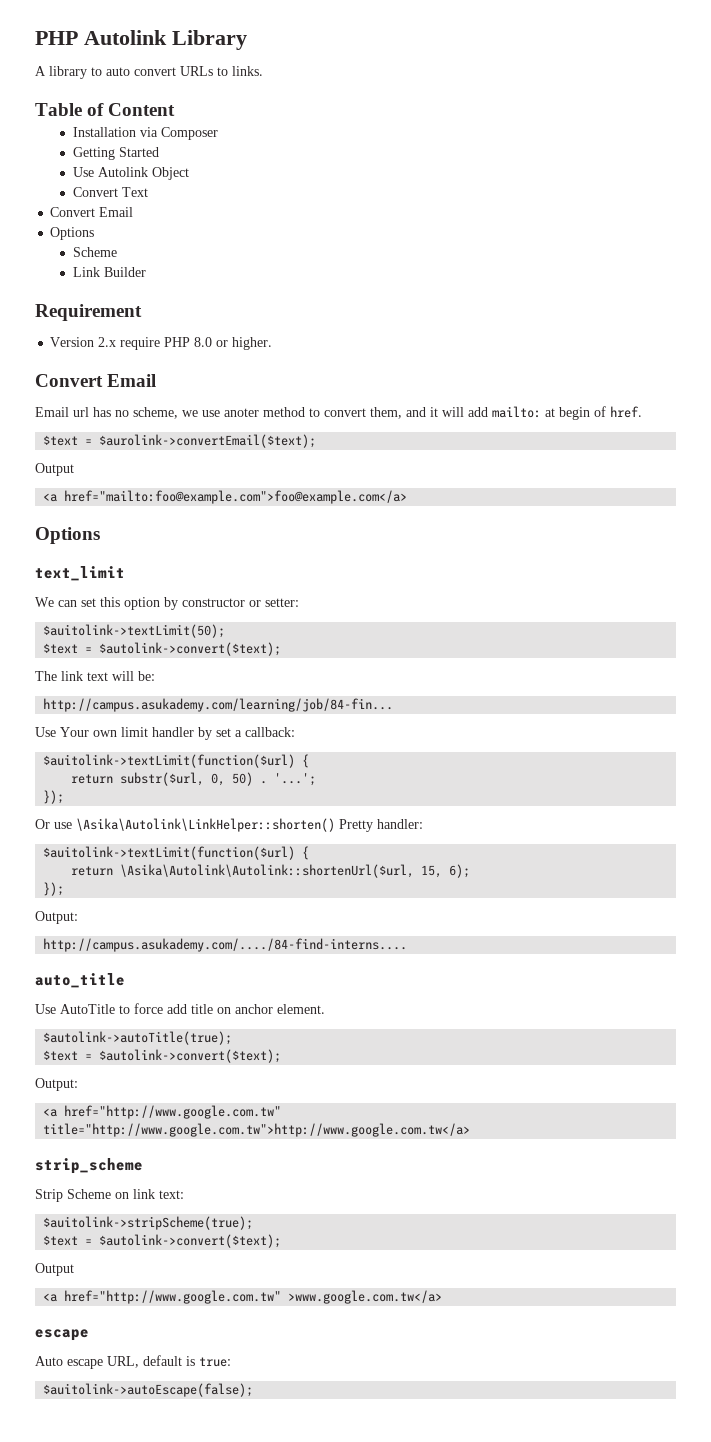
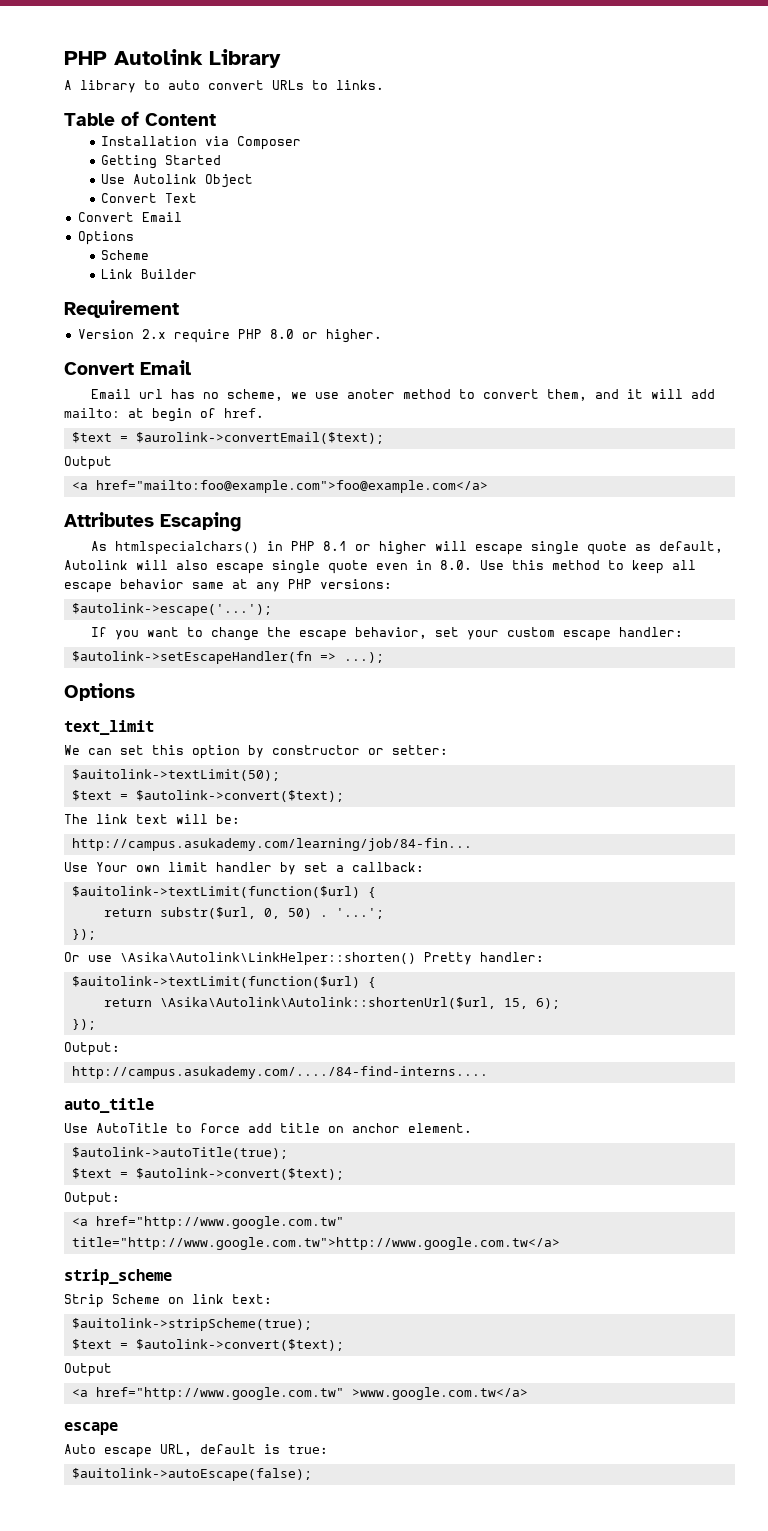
(408, 497) none -> [64,512,241,532] [91,541,724,555] [64,560,696,574] [64,579,392,593] [71,603,272,616] [91,627,684,641] [71,651,384,664] // Attributes Escaping // As htmlspecialchars() in PHP 8.1 or higher will escape single quote as default, Autolink will also escape single quote even in 8.0. Use this method to keep all escape behavior same at any PHP versions: // $autolink->escape('...'); // If you want to change the escape behavior, set your custom escape handler: // $autolink->setEscapeHandler(fn => ...);

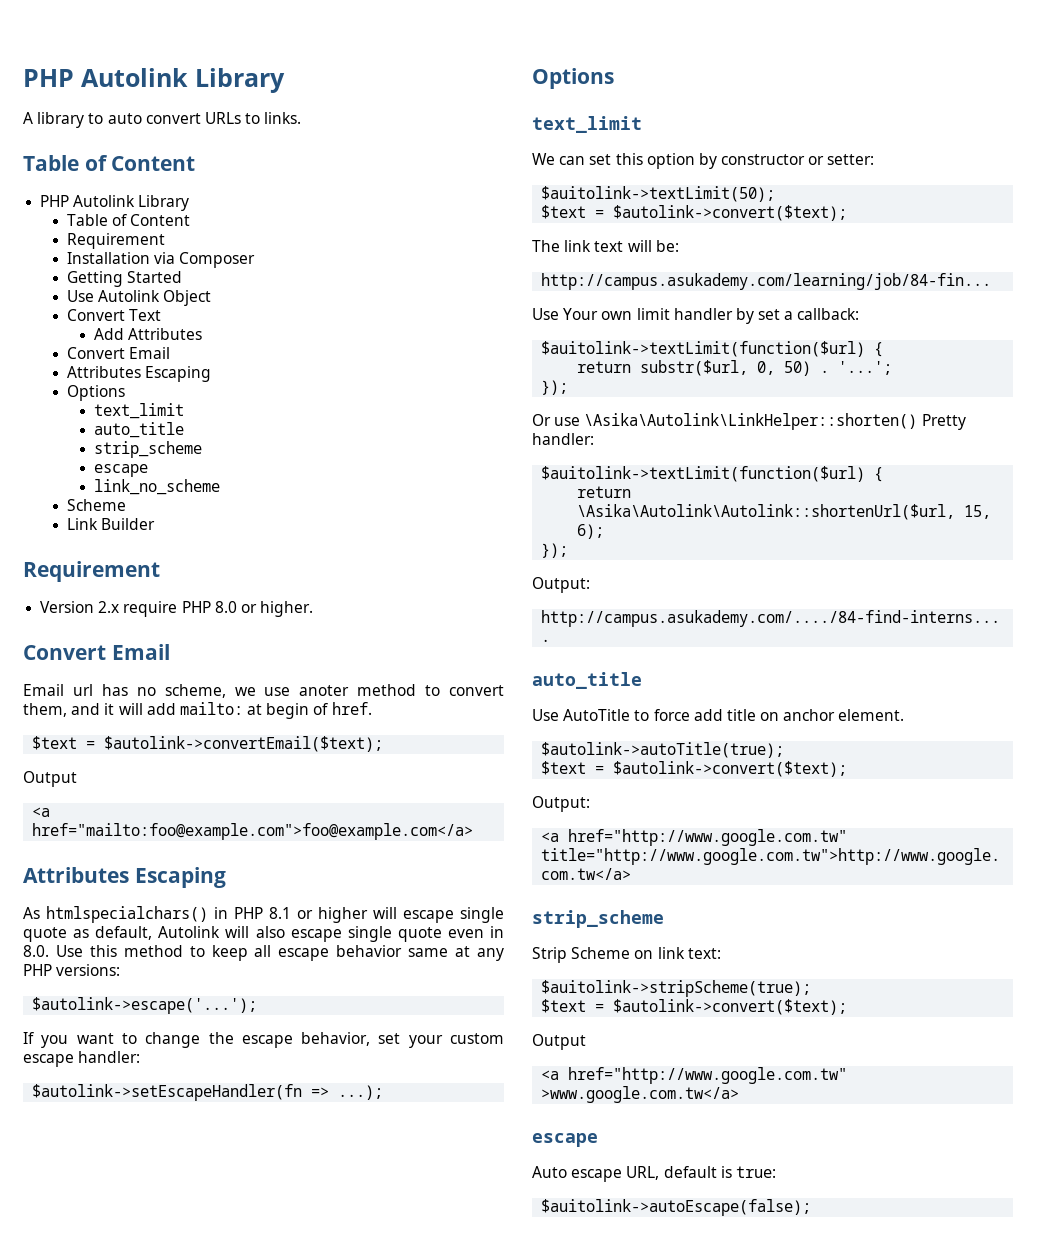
(216, 119) none -> [40,195,190,211] [66,214,191,226] [66,233,165,249] // PHP Autolink Library // Table of Content // Requirement
[77,212,182,222] [77,231,134,245] // Convert Email // Options -> [93,328,203,340] [66,347,171,359] [66,366,212,382] [66,385,125,401] [93,403,184,419] [93,422,184,438] [93,441,202,458] [93,464,148,477] [93,479,220,495] // Add Attributes // Convert Email // Attributes Escaping // Options // text_limit // auto_title // strip_scheme // escape // link_no_scheme
[135,432,384,444] $aurolink->convertEmail($text); -> [104,736,384,752] $autolink->convertEmail($text);

